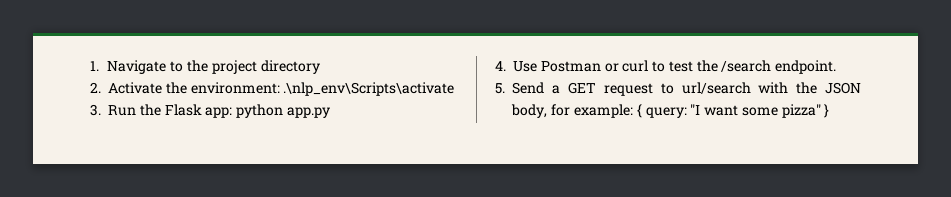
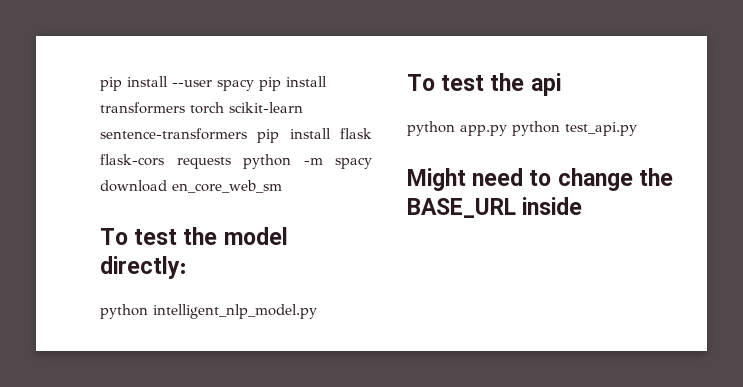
[90,60,320,74] [90,82,455,96] [90,104,330,118] [495,60,837,74] [495,82,861,96] [511,104,830,118] 1. Navigate to the project directory // 2. Activate the environment: .\nlp_env\Scripts\activate // 3. Run the Flask app: python app.py // 4. Use Postman or curl to test the /search endpoint. // 5. Send a GET request to url/search with the JSON body, for example: { query: "I want some pizza" } -> [100,76,327,91] [100,102,303,114] [100,128,372,143] [100,154,372,169] [100,180,282,193] [100,227,288,245] [100,256,186,279] [100,304,317,319] [407,73,561,96] [407,121,637,136] [407,168,673,191] [407,197,583,218] pip install --user spacy pip install transformers torch scikit-learn sentence-transformers pip install flask flask-cors requests python -m spacy download en_core_web_sm // To test the model directly: // python intelligent_nlp_model.py // To test the api // python app.py python test_api.py // Might need to change the BASE_URL inside

